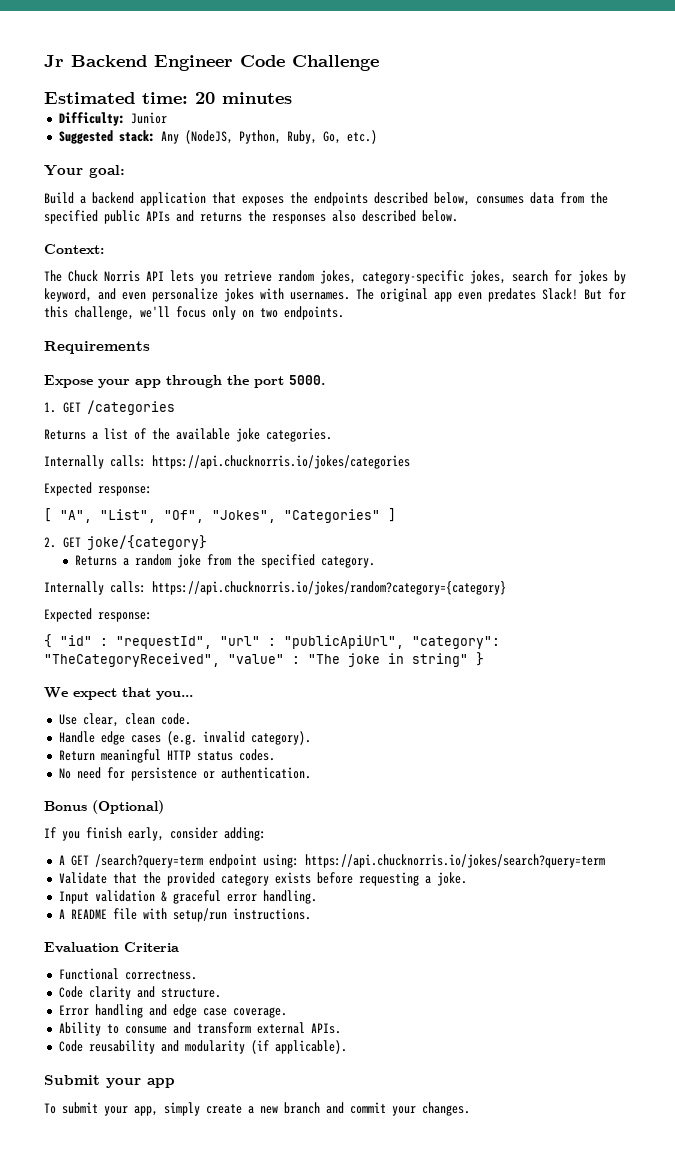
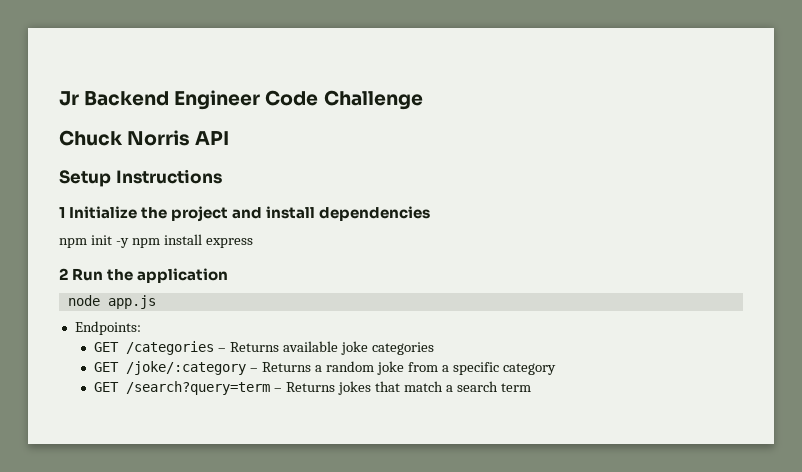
[44,92,292,104] [58,112,167,126] [58,130,377,144] [44,165,125,178] [44,192,608,206] [44,210,458,224] [44,244,104,254] [44,270,626,284] [44,288,626,302] [44,306,344,320] [44,341,150,354] [44,375,325,388] [44,400,175,415] [44,428,332,442] [44,455,410,469] [44,482,152,496] [44,508,396,523] [44,535,207,550] Estimated time: 20 minutes // Difficulty: Junior // Suggested stack: Any (NodeJS, Python, Ruby, Go, etc.) // Your goal: // Build a backend application that exposes the endpoints described below, consumes data from the specified public APIs and returns the responses also described below. // Context: // The Chuck Norris API lets you retrieve random jokes, category-specific jokes, search for jokes by keyword, and even personalize jokes with usernames. The original app even predates Slack! But for this challenge, we'll focus only on two endpoints. // Requirements // Expose your app through the port 5000. // 1. GET /categories // Returns a list of the available joke categories. // Internally calls: https://api.chucknorris.io/jokes/categories // Expected response: // [ "A", "List", "Of", "Jokes", "Categories" ] // 2. GET joke/{category} // -> [59,130,230,146] [59,169,222,187] [59,206,431,222] [59,234,253,248] [59,268,229,283] [67,295,156,309] [74,321,141,335] [94,341,435,355] [94,361,259,375] Chuck Norris API // Setup Instructions // 1 Initialize the project and install dependencies // npm init -y npm install express // 2 Run the application // node app.js // Endpoints: // GET /categories – Returns available joke categories // GET /joke/:category –
[237,554,376,568] [44,581,506,595] [44,608,152,622] [44,634,500,649] [44,652,484,667] [44,687,193,700] [58,713,191,727] [58,731,311,745] [58,749,275,763] [58,767,311,781] [44,800,164,814] [44,827,266,841] [58,854,605,868] [58,872,467,886] [58,890,317,904] [58,908,311,922] [44,942,179,953] [58,968,197,980] [58,986,221,1000] [58,1004,287,1018] [58,1022,341,1036] [58,1040,347,1054] [44,1075,175,1088] [44,1102,470,1116] the specified category. // Internally calls: https://api.chucknorris.io/jokes/random?category={category} // Expected response: // { "id" : "requestId", "url" : "publicApiUrl", "category": "TheCategoryReceived", "value" : "The joke in string" } // We expect that you... // Use clear, clean code. // Handle edge cases (e.g. invalid category). // Return meaningful HTTP status codes. // No need for persistence or authentication. // Bonus (Optional) // If you finish early, consider adding: // A GET /search?query=term endpoint using: https://api.chucknorris.io/jokes/search?query=term // Validate that the provided category exists before requesting a joke. // Input validation & graceful error handling. // A README file with setup/run instructions. // Evaluation Criteria // Functional correctness. // Code clarity and structure. // Error handling and edge case coverage. // Ability to consume and transform external APIs. // Code reusability and modularity (if applicable). // Submit your app // To submit your app, simply create a new branch and commit your changes. -> [441,362,556,375] [94,381,531,395] a specific category // GET /search?query=term – Returns jokes that match a search term

